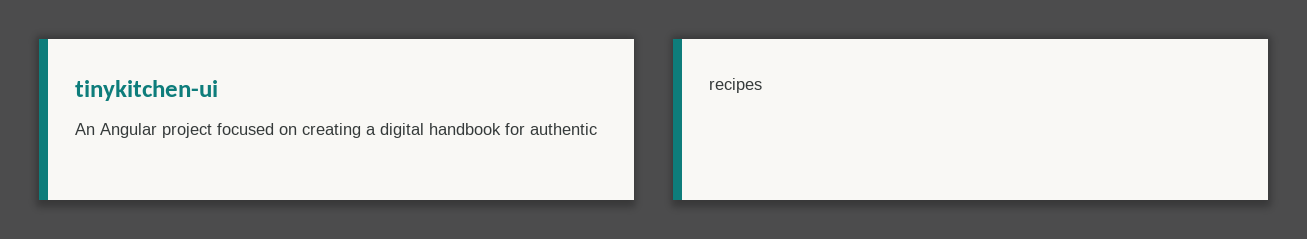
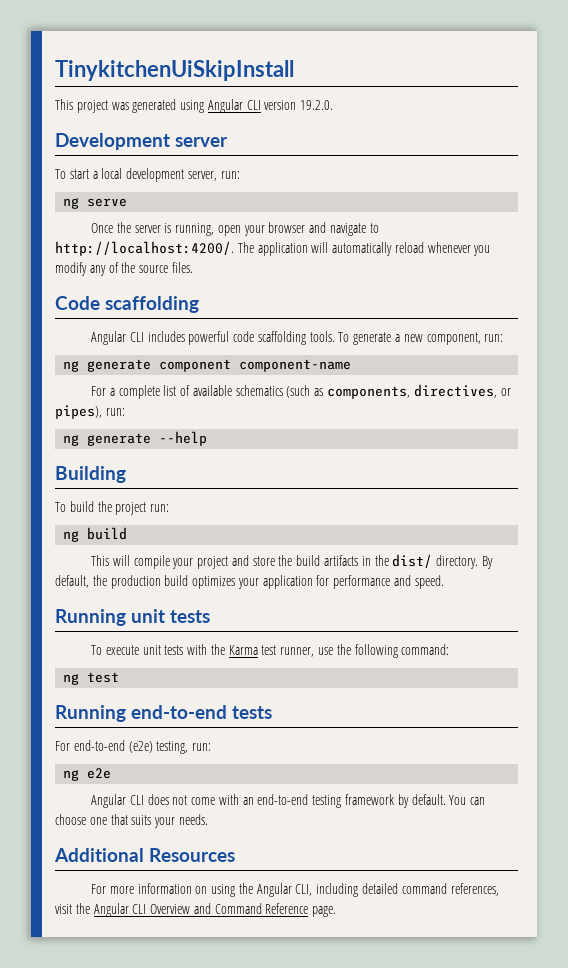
[75,80,218,101] [75,123,597,138] [709,78,762,93] tinykitchen-ui // An Angular project focused on creating a digital handbook for authentic recipes -> [55,60,294,81] [55,99,334,113] [55,133,228,150] [55,168,240,182] [63,198,128,209] [90,222,379,236] [55,241,491,256] [55,262,193,276] [55,296,199,313] [90,331,504,345] [63,359,352,372] [90,384,511,399] [55,405,125,419] [63,431,208,446] [55,466,126,483] [55,501,170,515] [63,527,128,542] [90,554,493,569] [55,575,444,589] [55,609,210,626] [90,644,450,658] [63,672,120,685] [55,705,272,722] [55,740,212,754] [63,768,112,781] [90,794,486,808] [55,814,208,828] [54,848,235,862] [90,883,499,897] [55,903,337,917] TinykitchenUiSkipInstall // This project was generated using Angular CLI version 19.2.0. // Development server // To start a local development server, run: // ng serve // Once the server is running, open your browser and navigate to http://localhost:4200/. The application will automatically reload whenever you modify any of the source files. // Code scaffolding // Angular CLI includes powerful code scaffolding tools. To generate a new component, run: // ng generate component component-name // For a complete list of available schematics (such as components, directives, or pipes), run: // ng generate --help // Building // To build the project run: // ng build // This will compile your project and store the build artifacts in the dist/ directory. By default, the production build optimizes your application for performance and speed. // Running unit tests // To execute unit tests with the Karma test runner, use the following command: // ng test // Running end-to-end tests // For end-to-end (e2e) testing, run: // ng e2e // Angular CLI does not come with an end-to-end testing framework by default. You can choose one that suits your needs. // Additional Resources // For more information on using the Angular CLI, including detailed command references, visit the Angular CLI Overview and Command Reference page.

